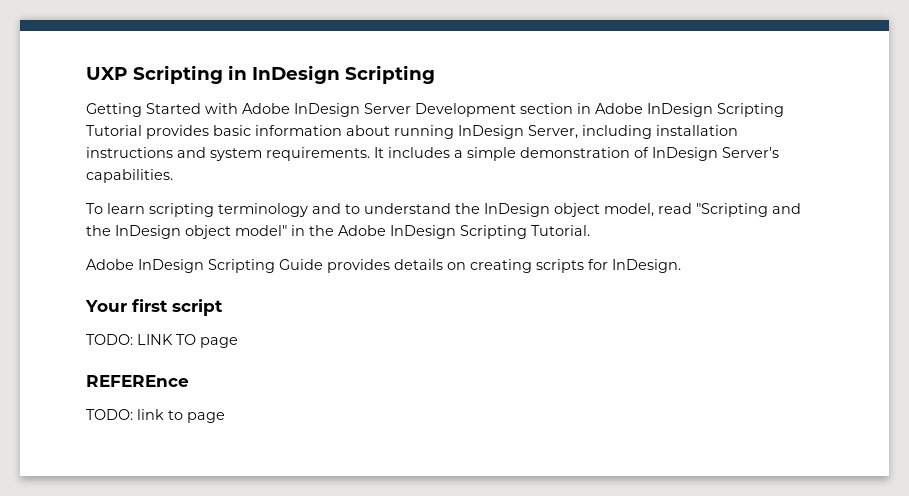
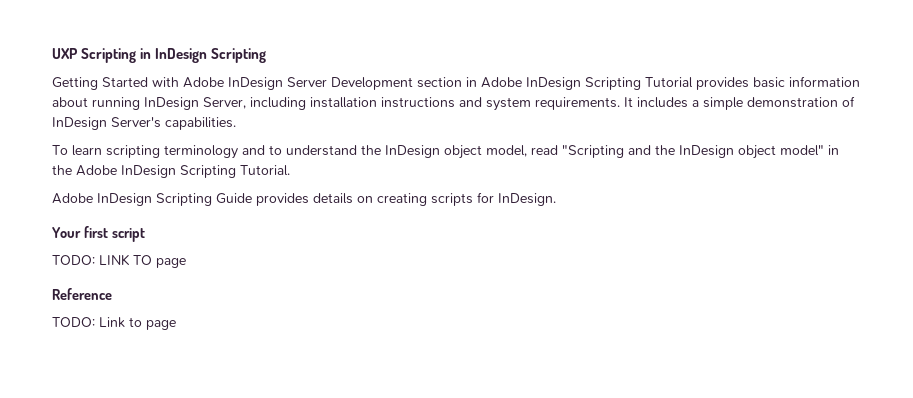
[86,375,189,387] [86,409,164,420] REFEREnce // TODO: link -> [52,288,112,300] [52,317,125,328] Reference // TODO: Link

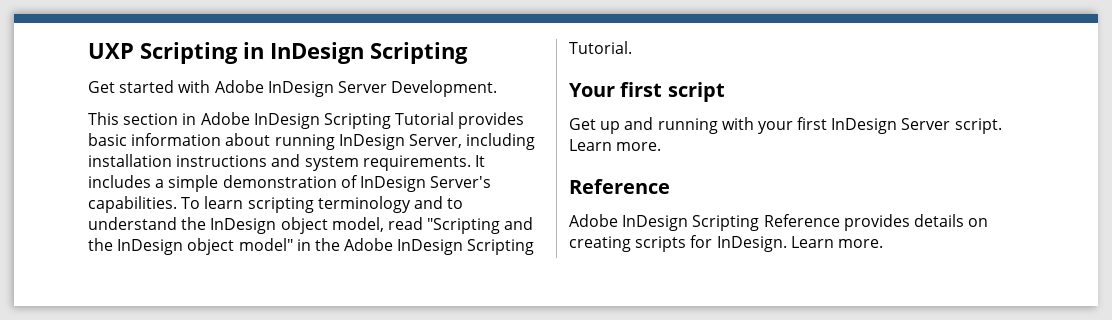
[52,77,148,90] Getting Started -> [88,80,175,93] Get started
[331,77,413,90] Development -> [391,80,498,97] [88,112,119,125] Development. // This
(236, 123) // -> (177, 204) none
[52,193,252,206] // Adobe InDesign Scripting Guide -> [569,82,725,102] [569,117,1002,134] [569,139,662,151] [569,179,670,194] [569,214,840,231] // Your first script // Get up and running with your first InDesign Server script. Learn more. // Reference // Adobe InDesign Scripting Reference
[52,226,145,242] [52,254,186,268] [52,288,112,300] [52,317,176,330] // Your first script // TODO: LINK TO page // Reference // TODO: Link to page -> [790,236,883,248] Learn more.

